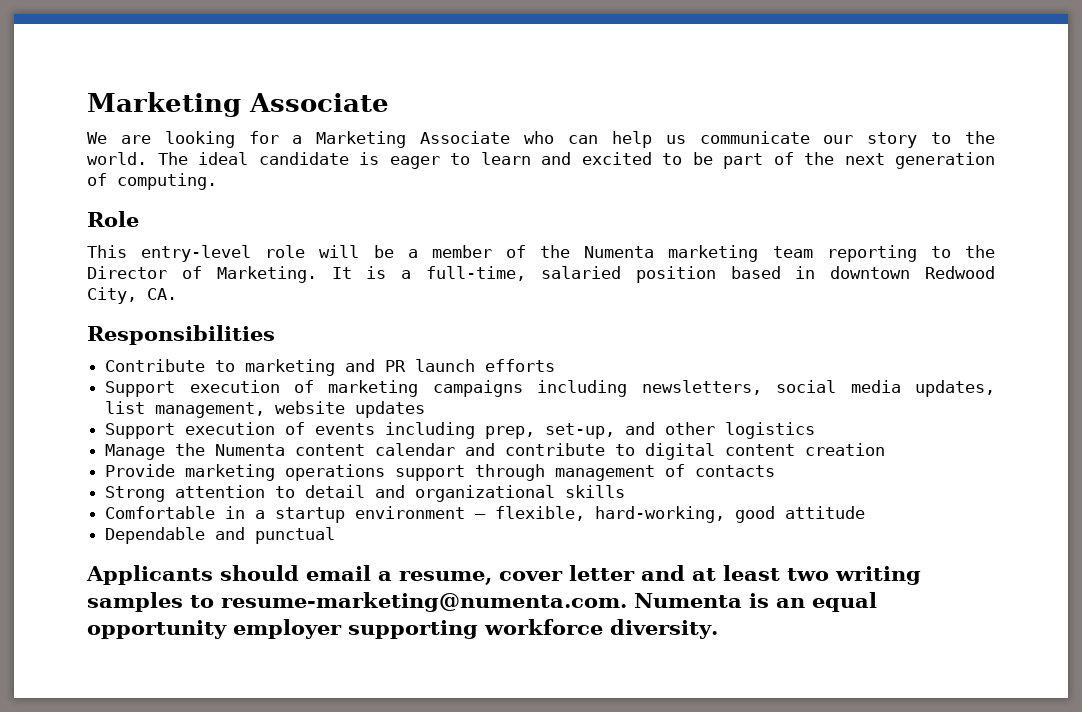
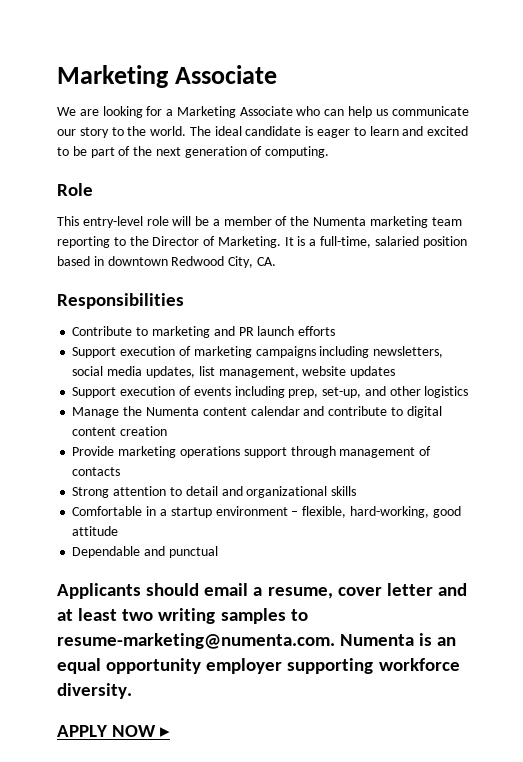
(718, 629) none -> [57,725,171,737] // APPLY NOW ▸

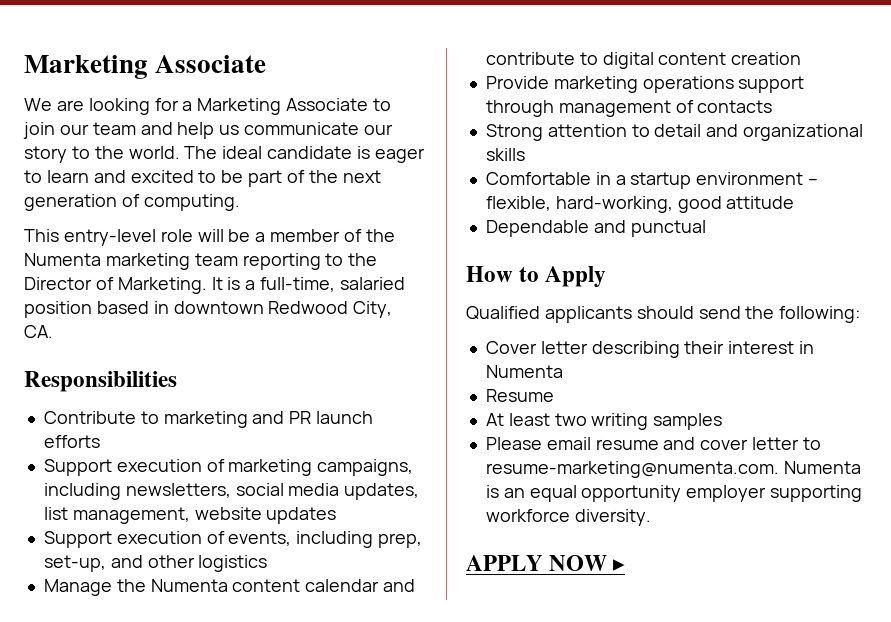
[296,106,345,116] who can -> [373,98,392,111] [23,122,173,139] to join our team and
[57,183,93,196] // Role -> (240, 202) none
[255,346,316,358] campaigns -> [317,459,414,476] campaigns,
[193,387,231,396] events -> [228,531,292,546] events,
[57,583,467,599] [57,608,286,624] Applicants should email a resume, cover letter and at least two writing samples -> [466,266,607,287] [466,306,861,323] [485,341,815,358] [485,365,563,378] [485,389,554,402] [485,413,723,430] [485,437,800,450] How to Apply // Qualified applicants should send the following: // Cover letter describing their interest in Numenta // Resume // At least two writing samples // Please email resume and cover letter

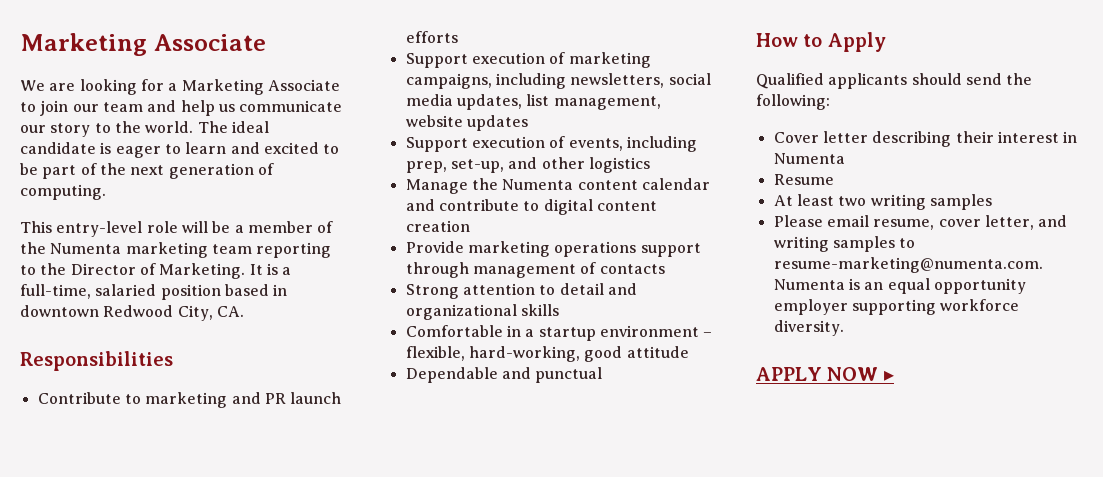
[595,437,800,450] resume and cover letter -> [873,215,1068,230] [773,236,895,252] resume, cover letter, and writing samples

